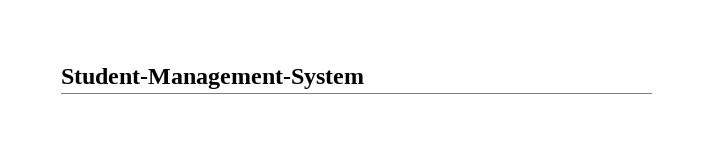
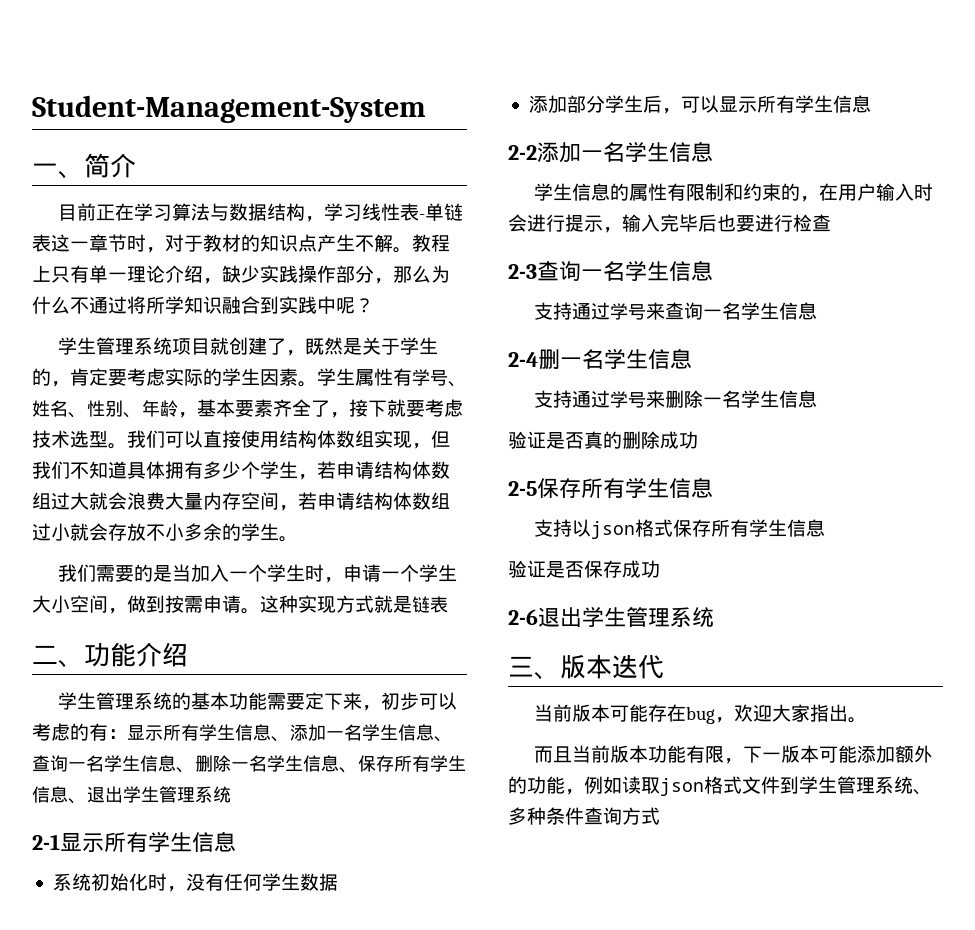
(364, 78) none -> [32,153,136,179] [57,203,463,222] [32,234,450,253] [32,265,450,284] [32,296,374,314] [57,337,438,356] [32,368,467,387] [32,399,463,418] [32,430,450,449] [32,461,450,480] [32,492,450,511] [32,523,298,542] [57,564,457,583] [32,595,448,614] [32,642,188,668] [57,692,457,711] [32,723,453,742] [32,755,466,773] [32,786,231,804] [32,831,236,853] [52,873,338,892] [528,95,871,114] [508,141,713,163] [533,183,933,202] [508,214,831,233] [508,260,713,281] [533,302,817,320] [508,348,692,370] [533,390,817,408] [508,431,698,449] [508,477,713,499] [533,519,825,539] [508,560,660,578] [508,607,714,627] [508,654,664,680] [533,704,867,724] [533,745,933,764] [508,776,932,796] [508,807,660,825] // 一、简介 // 目前正在学习算法与数据结构，学习线性表-单链表这一章节时，对于教材的知识点产生不解。教程上只有单一理论介绍，缺少实践操作部分，那么为什么不通过将所学知识融合到实践中呢？ // 学生管理系统项目就创建了，既然是关于学生的，肯定要考虑实际的学生因素。学生属性有学号、姓名、性别、年龄，基本要素齐全了，接下就要考虑技术选型。我们可以直接使用结构体数组实现，但我们不知道具体拥有多少个学生，若申请结构体数组过大就会浪费大量内存空间，若申请结构体数组过小就会存放不小多余的学生。 // 我们需要的是当加入一个学生时，申请一个学生大小空间，做到按需申请。这种实现方式就是链表 // 二、功能介绍 // 学生管理系统的基本功能需要定下来，初步可以考虑的有：显示所有学生信息、添加一名学生信息、查询一名学生信息、删除一名学生信息、保存所有学生信息、退出学生管理系统 // 2-1显示所有学生信息 // 系统初始化时，没有任何学生数据 // 添加部分学生后，可以显示所有学生信息 // 2-2添加一名学生信息 // 学生信息的属性有限制和约束的，在用户输入时会进行提示，输入完毕后也要进行检查 // 2-3查询一名学生信息 // 支持通过学号来查询一名学生信息 // 2-4删一名学生信息 // 支持通过学号来删除一名学生信息 // 验证是否真的删除成功 // 2-5保存所有学生信息 // 支持以json格式保存所有学生信息 // 验证是否保存成功 // 2-6退出学生管理系统 // 三、版本迭代 // 当前版本可能存在bug，欢迎大家指出。 // 而且当前版本功能有限，下一版本可能添加额外的功能，例如读取json格式文件到学生管理系统、多种条件查询方式

